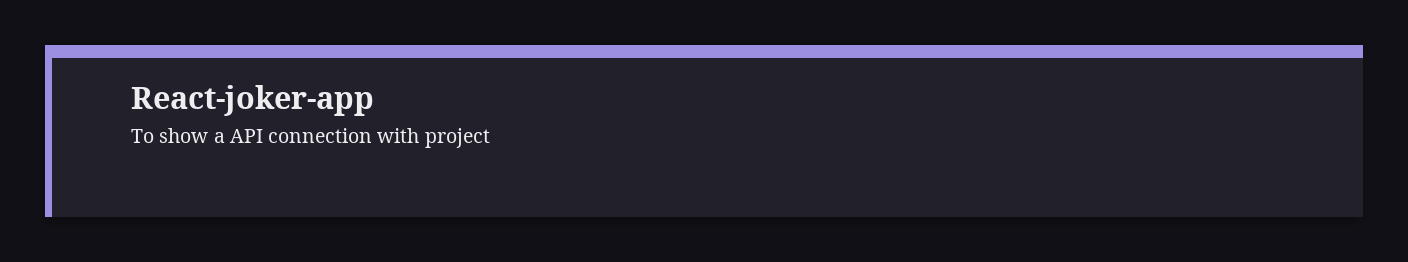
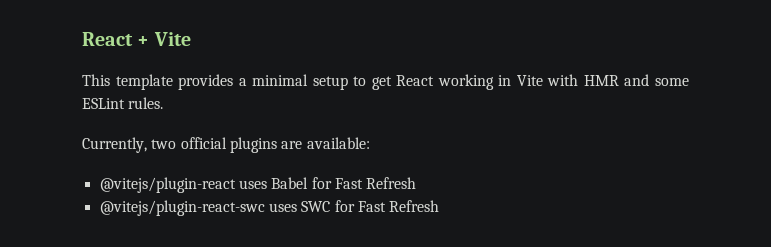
[131,85,374,116] [131,128,490,148] React-joker-app // To show a API connection with project -> [82,32,191,46] [82,74,690,90] [82,97,164,109] [82,137,370,153] [99,177,417,193] [99,200,440,216] React + Vite // This template provides a minimal setup to get React working in Vite with HMR and some ESLint rules. // Currently, two official plugins are available: // @vitejs/plugin-react uses Babel for Fast Refresh // @vitejs/plugin-react-swc uses SWC for Fast Refresh

